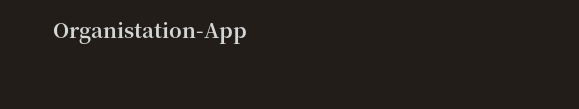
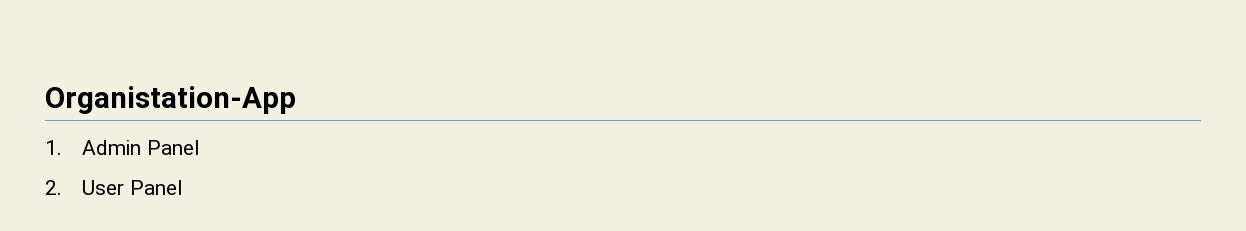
(247, 33) none -> [45,140,200,155] [45,180,183,195] // 1. Admin Panel // 2. User Panel

